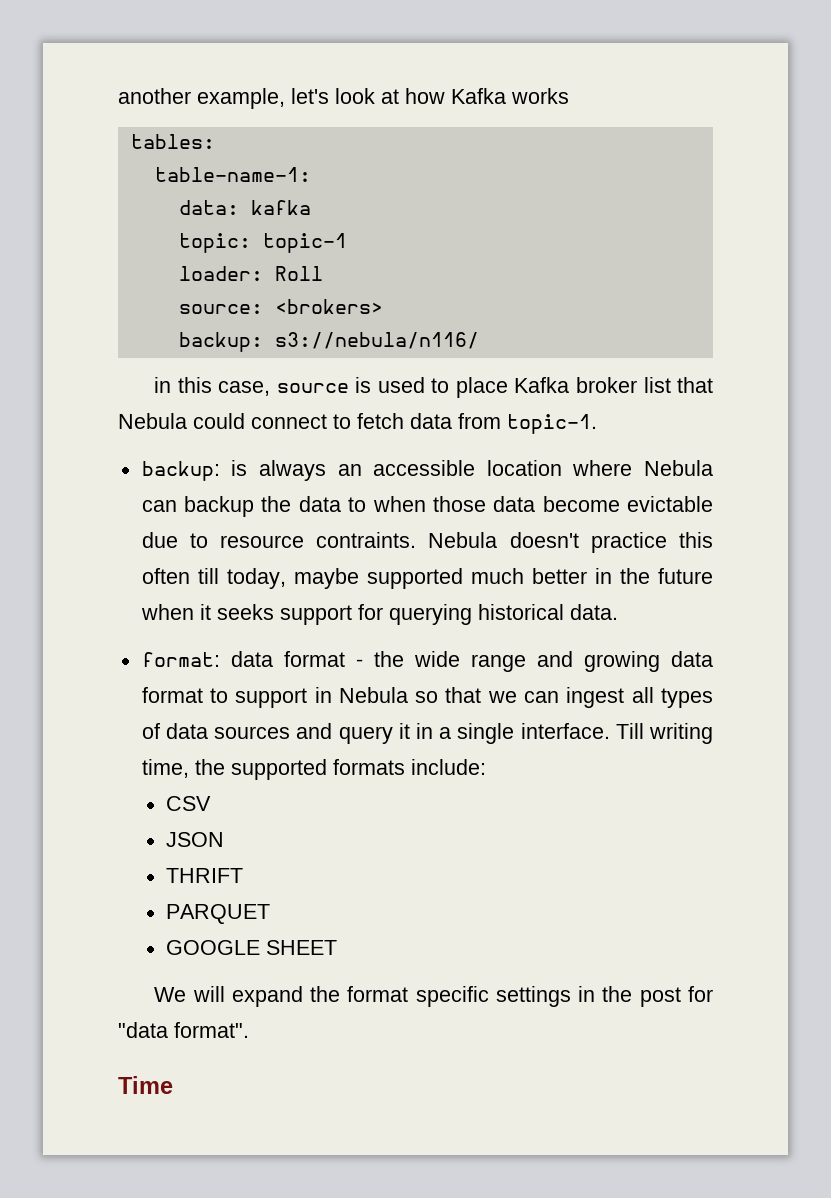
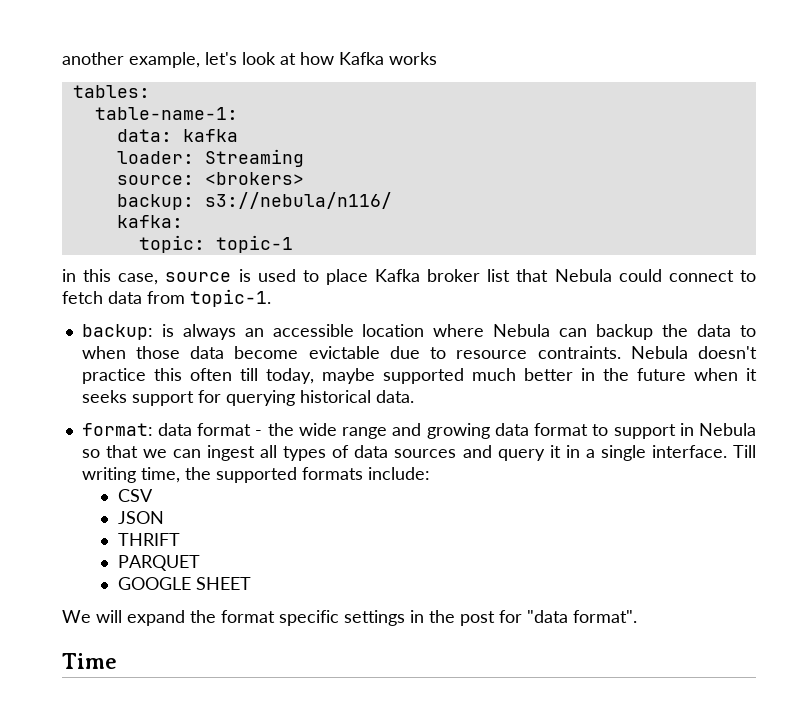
[178,233,347,253] // topic: topic-1 -> (238, 135) none
[274,266,323,281] Roll -> [204,149,304,167] Streaming
(479, 340) none -> [116,215,183,228] [138,235,293,253] // kafka: // topic: topic-1

